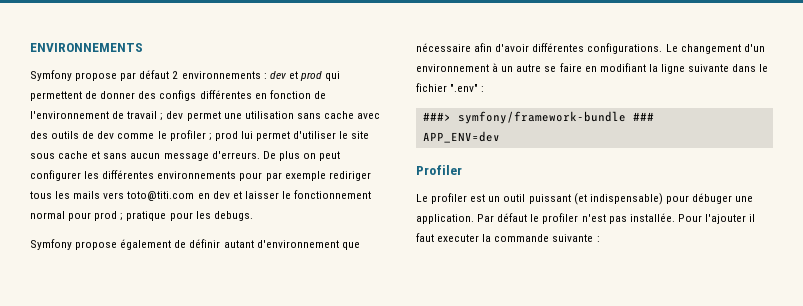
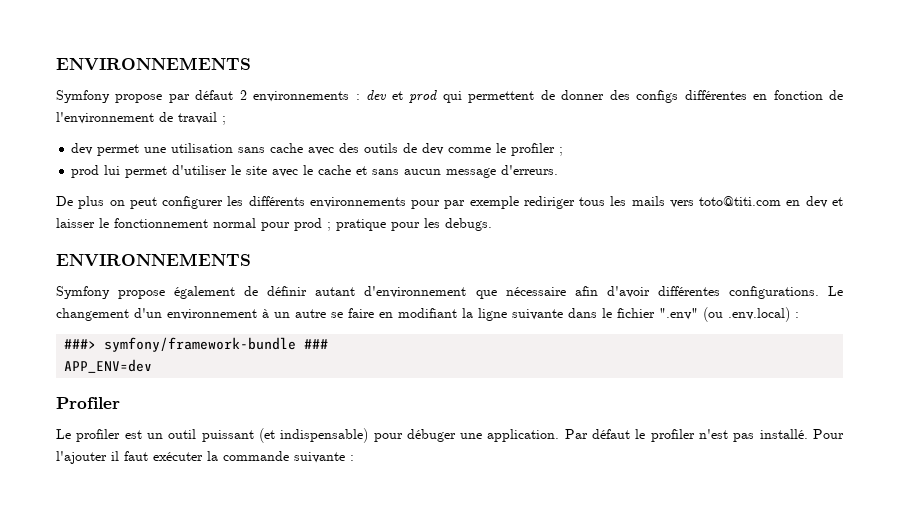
(164, 117) none -> (226, 120) //
(212, 137) none -> (564, 151) //
[30,153,55,159] sous -> [272,165,314,177] avec le
(260, 155) none -> (559, 170) //
[102,170,155,179] différentes -> [248,196,305,206] différents
(253, 216) none -> [56,253,251,266] // ENVIRONNEMENTS
(479, 88) none -> [703,307,790,322] (ou .env.local)
[629,213,675,222] installée. -> [759,429,808,439] installé.
[437,234,480,242] executer -> [153,452,203,461] exécuter

